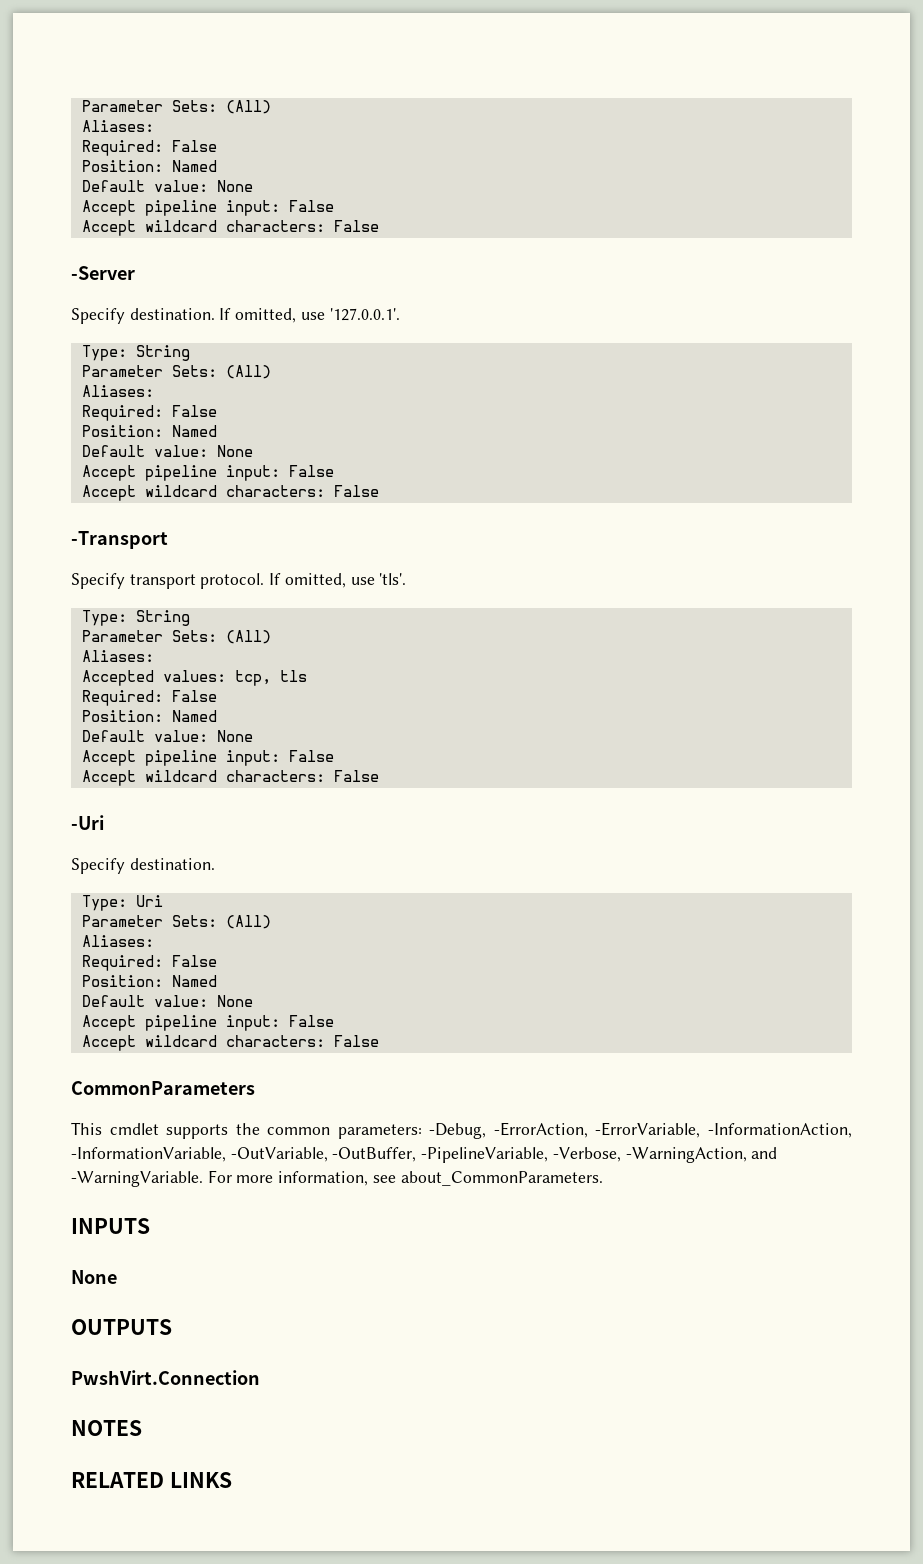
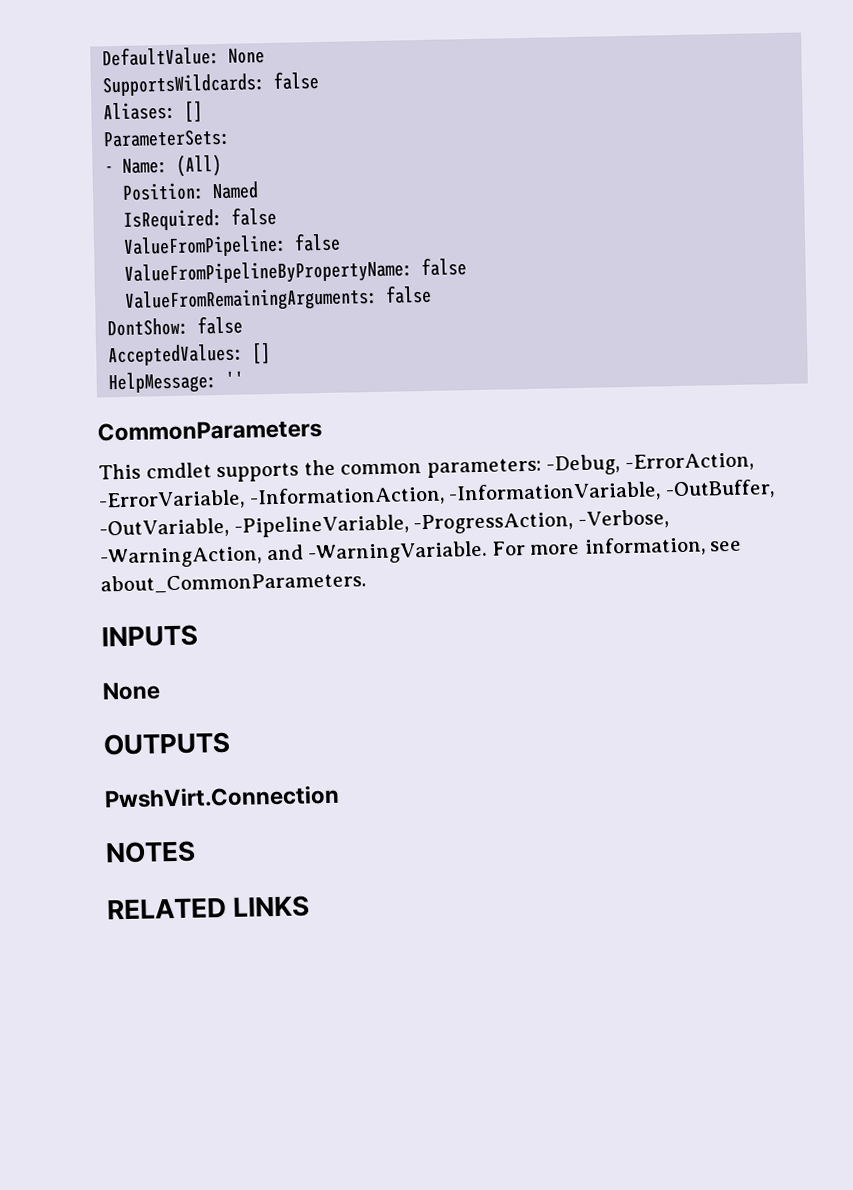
[81,100,271,114] [81,120,154,132] [81,140,217,156] [81,160,217,172] [81,180,253,192] [81,200,334,216] [81,220,379,236] [71,266,135,280] [71,308,400,324] [81,345,190,361] [81,365,271,379] [81,385,154,397] [81,405,217,421] [81,425,217,437] [81,445,253,457] [81,465,334,481] [81,485,379,501] [71,531,168,549] [71,573,407,589] [81,610,190,626] [81,630,271,644] [81,650,154,662] [81,670,307,686] [81,690,217,706] [81,710,217,722] [81,730,253,742] [81,750,334,766] [81,770,379,786] [71,815,104,830] [71,858,215,874] [81,895,163,911] [81,915,271,929] [81,935,154,947] [81,955,217,971] [81,975,217,987] [81,995,253,1007] [81,1015,334,1031] [81,1035,379,1051] Parameter Sets: (All) // Aliases: // Required: False // Position: Named // Default value: None // Accept pipeline input: False // Accept wildcard characters: False // -Server // Specify destination. If omitted, use '127.0.0.1'. // Type: String // Parameter Sets: (All) // Aliases: // Required: False // Position: Named // Default value: None // Accept pipeline input: False // Accept wildcard characters: False // -Transport // Specify transport protocol. If omitted, use 'tls'. // Type: String // Parameter Sets: (All) // Aliases: // Accepted values: tcp, tls // Required: False // Position: Named // Default value: None // Accept pipeline input: False // Accept wildcard characters: False // -Uri // Specify destination. // Type: Uri // Parameter Sets: (All) // Aliases: // Required: False // Position: Named // Default value: None // Accept pipeline input: False // Accept wildcard characters: False -> [102,45,266,67] [102,71,321,97] [103,100,204,123] [103,128,232,148] [104,153,223,177] [122,181,260,201] [123,206,278,231] [123,232,342,258] [124,257,468,286] [124,284,433,313] [107,315,244,337] [108,342,272,367] [108,370,245,395] DefaultValue: None // SupportsWildcards: false // Aliases: [] // ParameterSets: // - Name: (All) // Position: Named // IsRequired: false // ValueFromPipeline: false // ValueFromPipelineByPropertyName: false // ValueFromRemainingArguments: false // DontShow: false // AcceptedValues: [] // HelpMessage: ''
[230,1147,549,1163] -OutVariable, -OutBuffer, -PipelineVariable, -> [664,479,775,500] [99,512,574,539] -OutBuffer, -OutVariable, -PipelineVariable, -ProgressAction,

